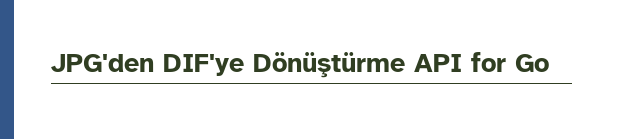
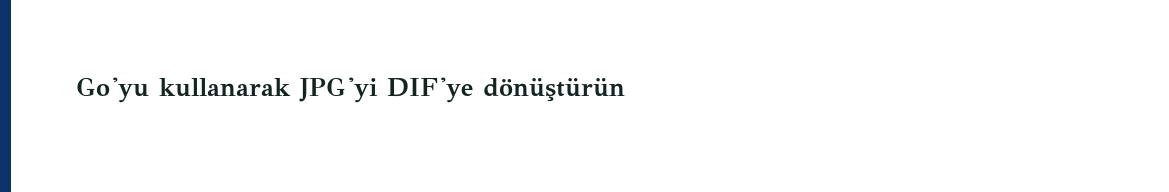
[51,52,549,78] JPG'den DIF'ye Dönüştürme API for Go -> [76,77,625,103] Go'yu kullanarak JPG'yi DIF'ye dönüştürün

